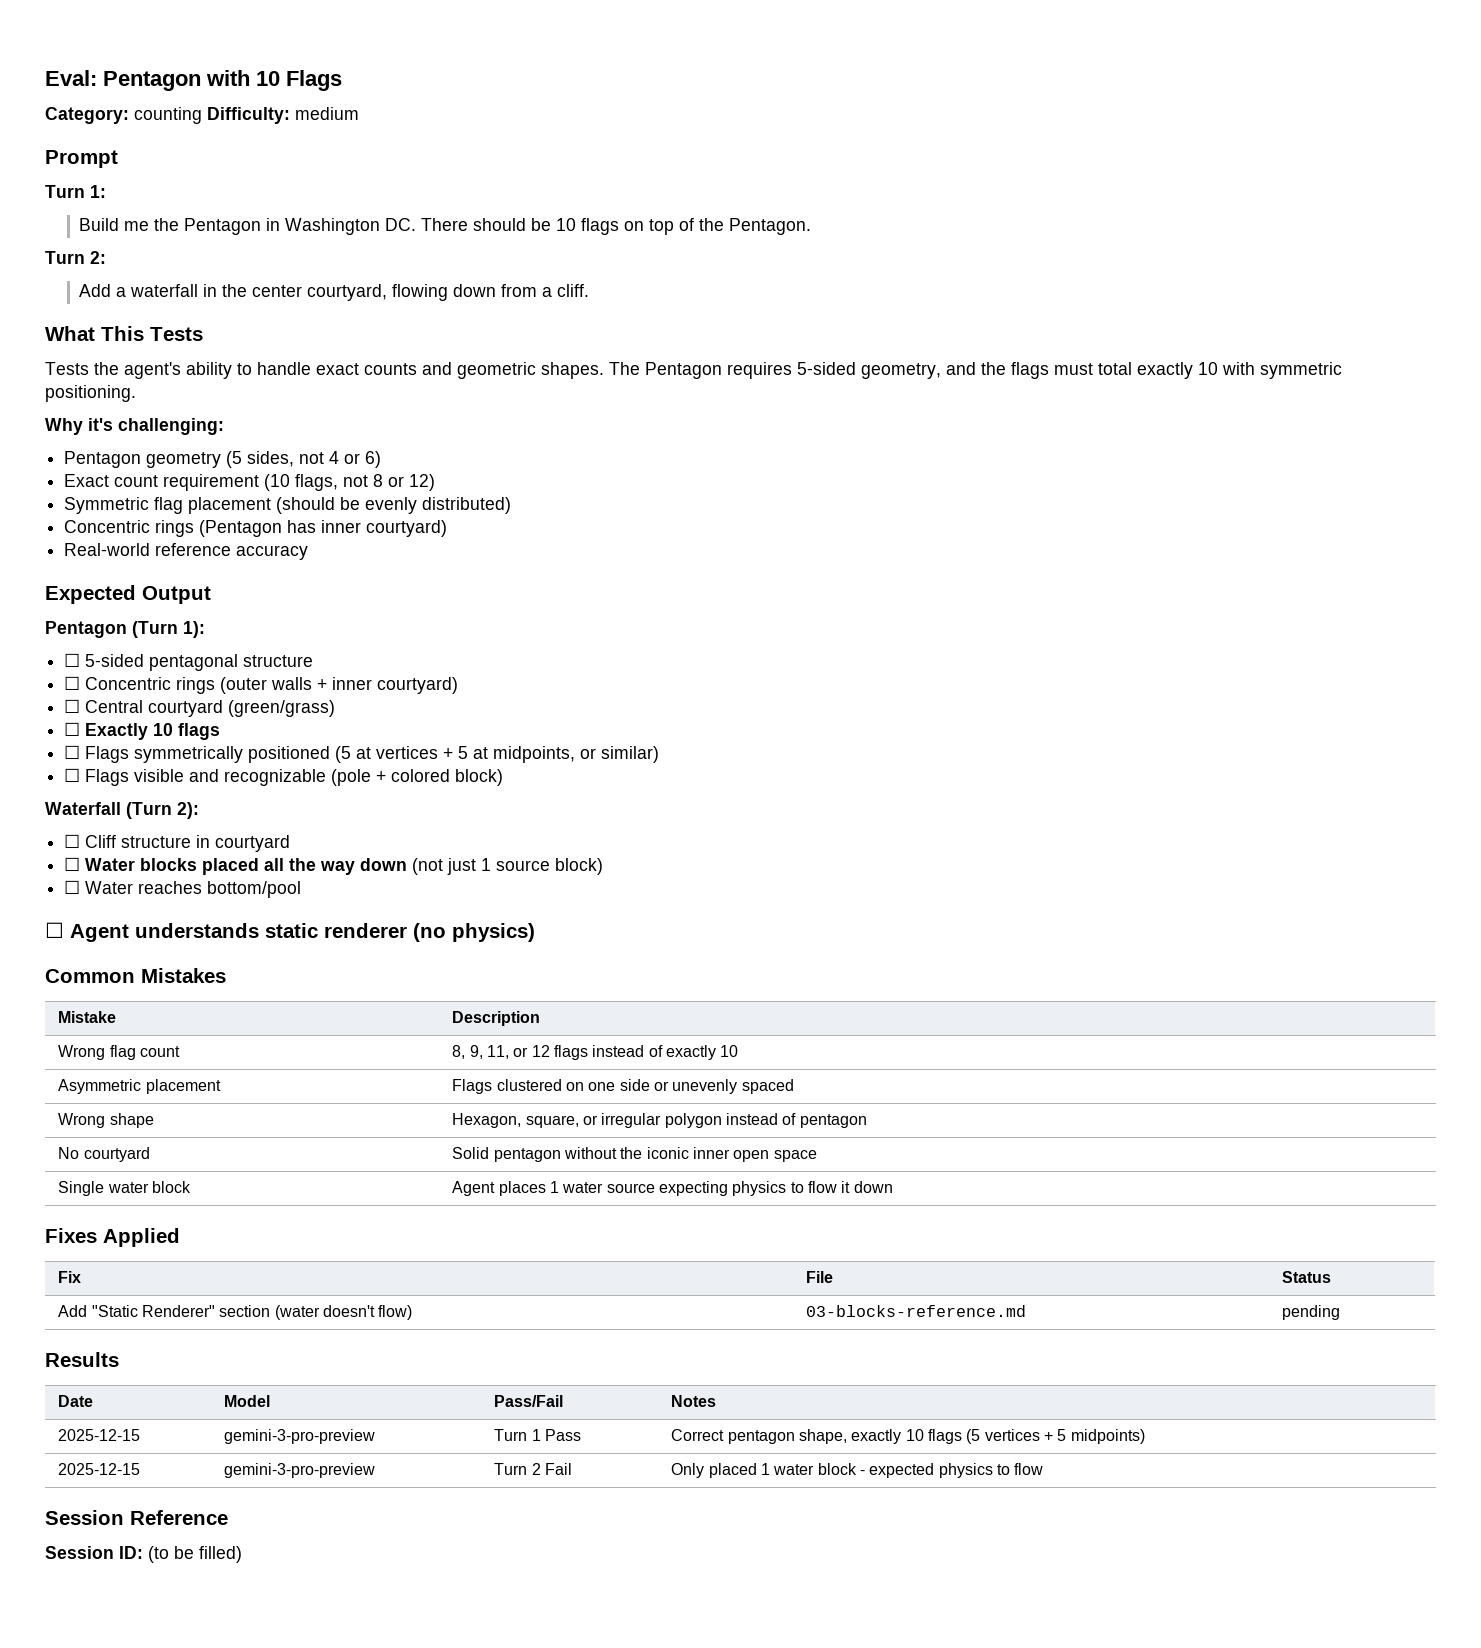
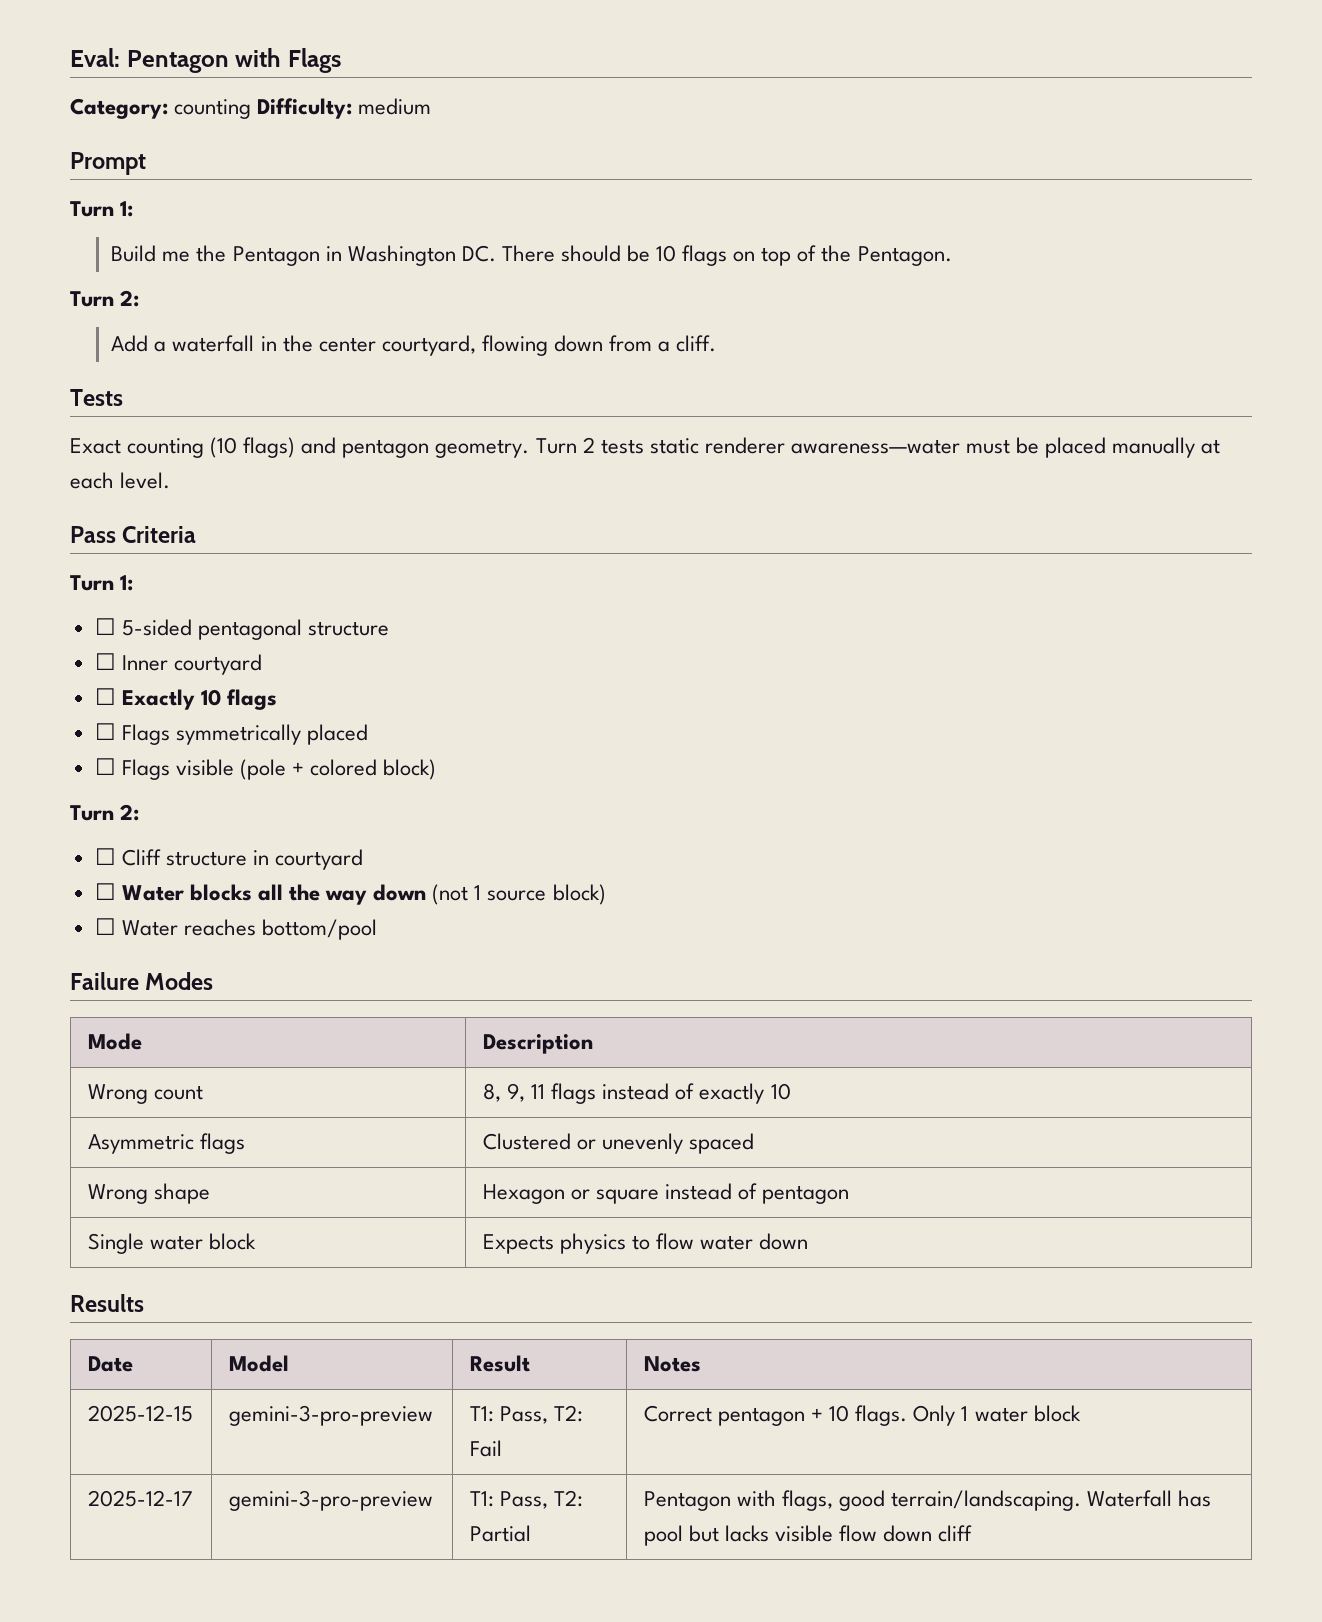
[256,71,280,86] 10 -> (282, 57) none
[45,326,144,341] What This -> (717, 343) none
[45,362,1342,379] [45,385,136,402] [45,418,224,435] [64,451,382,468] [64,474,436,491] [64,497,512,514] [64,520,448,537] [64,543,309,560] [45,585,211,604] [45,621,205,638] Tests the agent's ability to handle exact counts and geometric shapes. The Pentagon requires 5-sided geometry, and the flags must total exactly 10 with symmetric positioning. // Why it's challenging: // Pentagon geometry (5 sides, not 4 or 6) // Exact count requirement (10 flags, not 8 or 12) // Symmetric flag placement (should be evenly distributed) // Concentric rings (Pentagon has inner courtyard) // Real-world reference accuracy // Expected Output // Pentagon (Turn 1): -> [70,437,1221,458] [70,472,171,489] [70,526,197,543] [70,575,134,591] Exact counting (10 flags) and pentagon geometry. Turn 2 tests static renderer awareness—water must be placed manually at each level. // Pass Criteria // Turn 1:
[85,677,459,694] [64,699,336,717] Concentric rings (outer walls + inner courtyard) // ☐ Central courtyard (green/grass) -> [121,654,262,675] Inner courtyard
[248,746,660,763] positioned (5 at vertices + 5 at midpoints, or similar) -> [306,724,368,745] placed
[189,769,327,786] and recognizable -> (234, 767) none
[45,802,199,819] Waterfall (Turn 2): -> [70,804,140,821] Turn 2:
[202,858,260,875] placed -> (252, 892) none
[447,858,477,875] just -> (469, 894) none
[45,922,535,942] [45,968,226,983] [58,1011,117,1023] ☐ Agent understands static renderer (no physics) // Common Mistakes // Mistake -> [70,972,214,990] [87,1033,142,1050] Failure Modes // Mode
[109,1045,136,1060] flag -> (148, 1094) none
[487,1045,550,1059] 11, or 12 -> [531,1084,546,1099] 11
[145,1079,221,1094] [452,1079,650,1094] placement | Flags clustered on one side -> [200,1133,246,1154] [482,1133,571,1150] flags | Clustered
[452,1113,867,1128] [58,1147,150,1162] [452,1147,817,1162] [58,1181,192,1196] [452,1181,893,1196] [45,1228,180,1247] [58,1271,82,1283] [806,1271,834,1283] [1282,1271,1332,1283] [58,1305,413,1320] [806,1305,1027,1317] [1282,1305,1341,1320] Hexagon, square, or irregular polygon instead of pentagon // No courtyard | Solid pentagon without the iconic inner open space // Single water block | Agent places 1 water source expecting physics to flow it down // Fixes Applied // Fix | File | Status // Add "Static Renderer" section (water doesn't flow) | 03-blocks-reference.md | pending -> [482,1183,850,1204] [87,1233,257,1254] [482,1233,809,1254] Hexagon or square instead of pentagon // Single water block | Expects physics to flow water down
[494,1395,564,1407] Pass/Fail -> [469,1355,530,1372] Result
[494,1429,582,1441] [671,1429,1145,1444] [58,1463,141,1475] [224,1463,376,1478] [494,1463,573,1475] [671,1463,1044,1478] [45,1510,228,1525] [45,1546,242,1563] Turn 1 Pass | Correct pentagon shape, exactly 10 flags (5 vertices + 5 midpoints) // 2025-12-15 | gemini-3-pro-preview | Turn 2 Fail | Only placed 1 water block - expected physics to flow // Session Reference // Session ID: (to be filled) -> [469,1405,584,1424] [469,1440,502,1457] [643,1405,1081,1426] [87,1490,193,1507] [228,1490,433,1511] [469,1490,584,1509] [469,1525,531,1542] [643,1490,1212,1511] [643,1525,973,1546] T1: Pass, T2: Fail | Correct pentagon + 10 flags. Only 1 water block // 2025-12-17 | gemini-3-pro-preview | T1: Pass, T2: Partial | Pentagon with flags, good terrain/landscaping. Waterfall has pool but lacks visible flow down cliff

